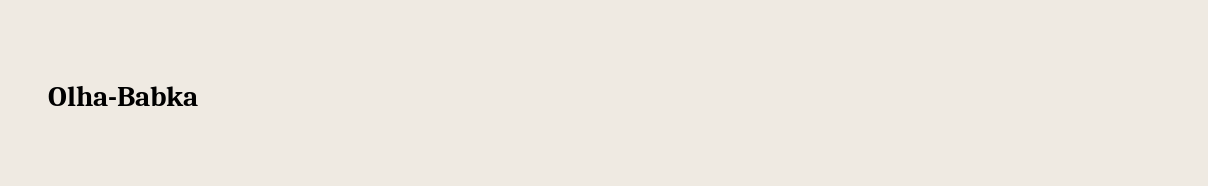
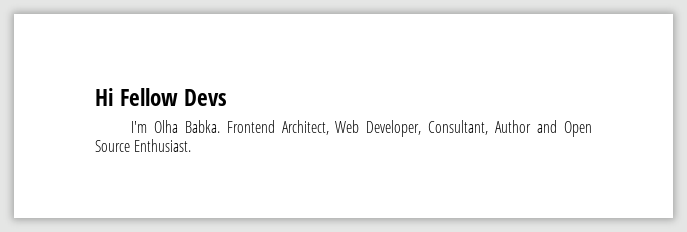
[48,85,198,106] Olha-Babka -> [95,88,228,106] [130,120,592,137] [95,139,192,152] Hi Fellow Devs // I'm Olha Babka. Frontend Architect, Web Developer, Consultant, Author and Open Source Enthusiast.

